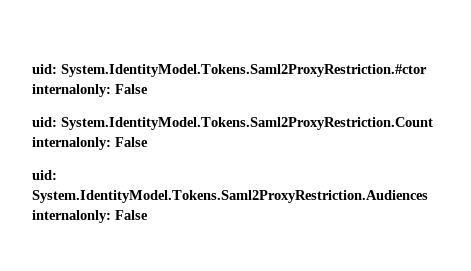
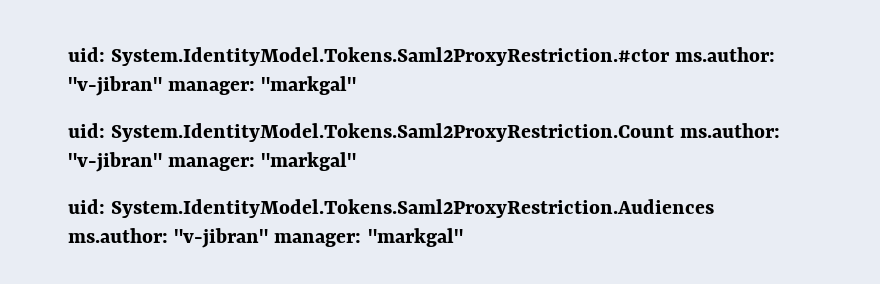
[32,84,148,97] [32,117,433,130] [32,137,148,150] [32,170,57,180] [32,190,428,203] [32,210,148,223] internalonly: False // uid: System.IdentityModel.Tokens.Saml2ProxyRestriction.Count internalonly: False // uid: System.IdentityModel.Tokens.Saml2ProxyRestriction.Audiences internalonly: False -> [675,47,776,62] [68,76,357,96] [68,123,781,142] [68,152,357,172] [68,199,715,218] [68,228,463,248] ms.author: "v-jibran" manager: "markgal" // uid: System.IdentityModel.Tokens.Saml2ProxyRestriction.Count ms.author: "v-jibran" manager: "markgal" // uid: System.IdentityModel.Tokens.Saml2ProxyRestriction.Audiences ms.author: "v-jibran" manager: "markgal"

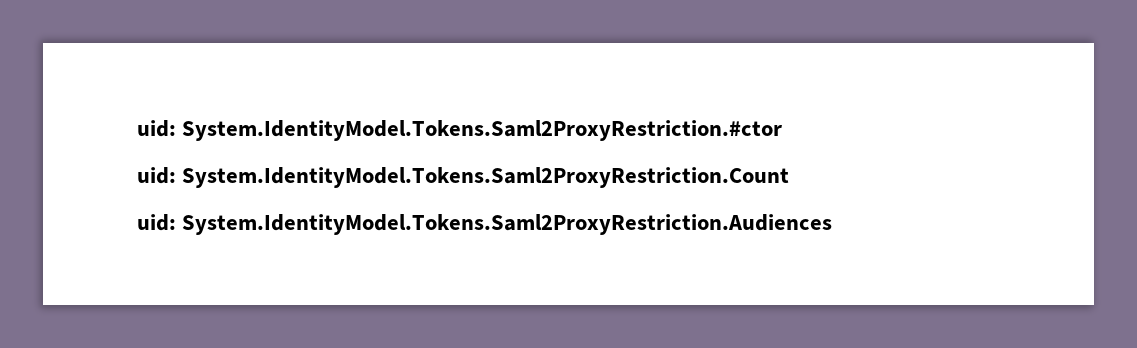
[675,47,776,62] [68,76,357,96] [68,123,781,142] [68,152,357,172] [68,199,715,218] [68,228,463,248] ms.author: "v-jibran" manager: "markgal" // uid: System.IdentityModel.Tokens.Saml2ProxyRestriction.Count ms.author: "v-jibran" manager: "markgal" // uid: System.IdentityModel.Tokens.Saml2ProxyRestriction.Audiences ms.author: "v-jibran" manager: "markgal" -> [137,167,790,188] [137,214,833,235] // uid: System.IdentityModel.Tokens.Saml2ProxyRestriction.Count // uid: System.IdentityModel.Tokens.Saml2ProxyRestriction.Audiences

